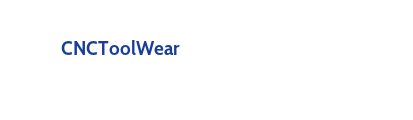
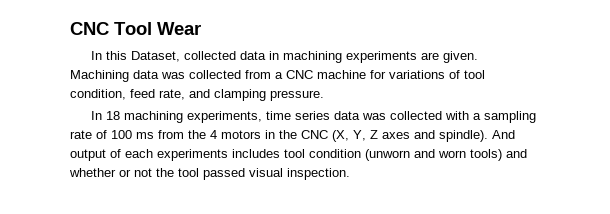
[61,40,180,55] CNCToolWear -> [70,22,201,35] [91,51,479,63] [70,70,485,82] [70,89,324,101] [91,111,537,123] [70,130,515,142] [70,149,527,161] [69,168,350,180] CNC Tool Wear // In this Dataset, collected data in machining experiments are given. Machining data was collected from a CNC machine for variations of tool condition, feed rate, and clamping pressure. // In 18 machining experiments, time series data was collected with a sampling rate of 100 ms from the 4 motors in the CNC (X, Y, Z axes and spindle). And output of each experiments includes tool condition (unworn and worn tools) and whether or not the tool passed visual inspection.

